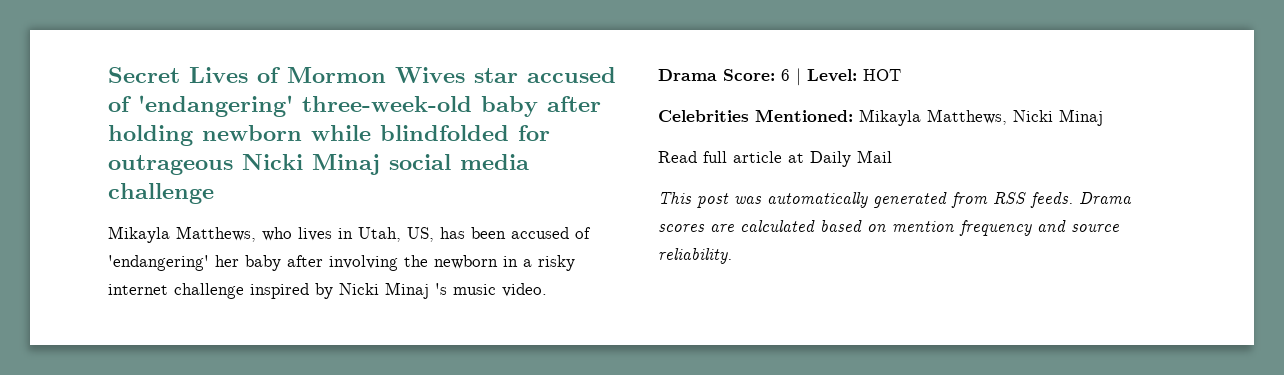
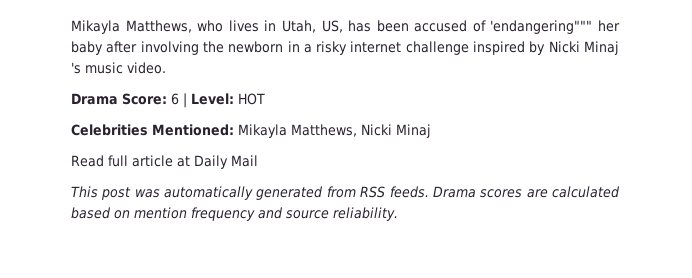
[108,67,616,83] [108,95,601,117] [108,125,550,146] [108,154,529,175] [108,183,214,204] Secret Lives of Mormon Wives star accused of 'endangering' three-week-old baby after holding newborn while blindfolded for outrageous Nicki Minaj social media challenge // -> (71, 27) none
[108,255,209,271] 'endangering' -> [490,20,593,34] 'endangering"""

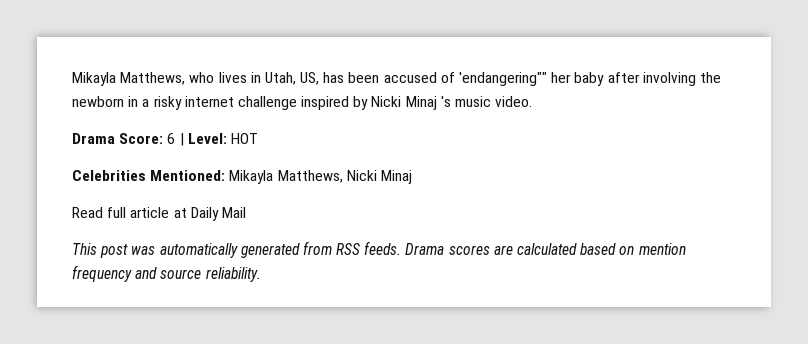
[490,20,593,34] 'endangering""" -> [459,72,548,86] 'endangering""

